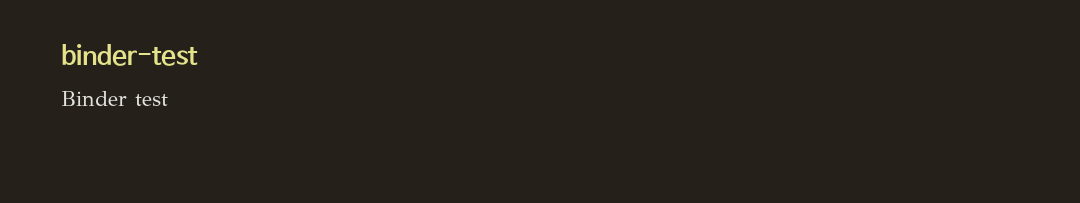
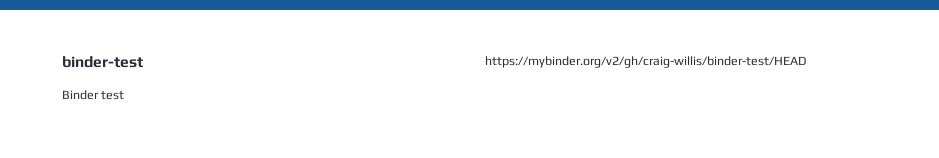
(168, 100) none -> [485,56,806,68] // https://mybinder.org/v2/gh/craig-willis/binder-test/HEAD

